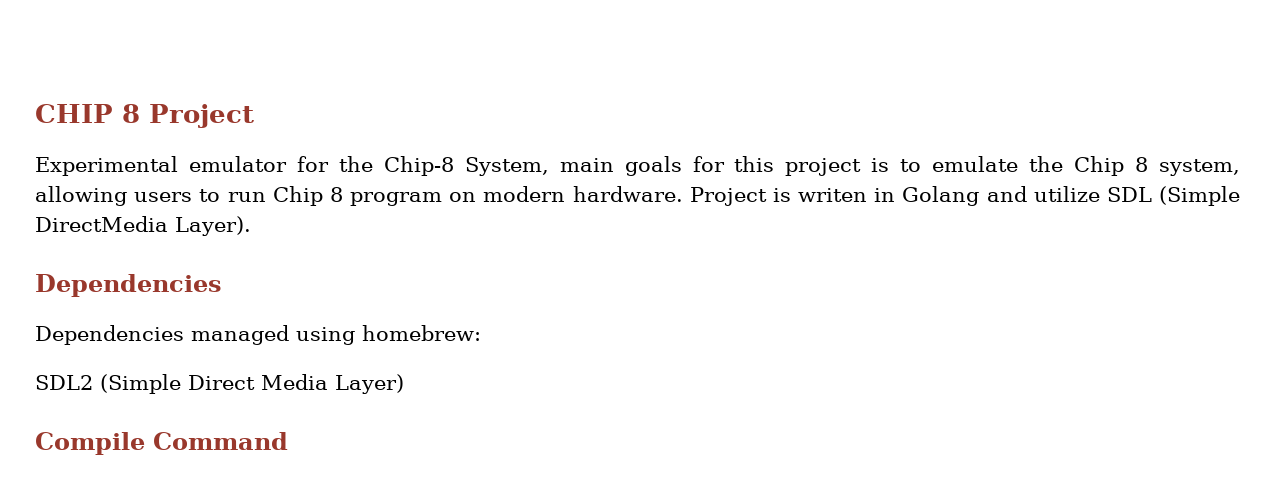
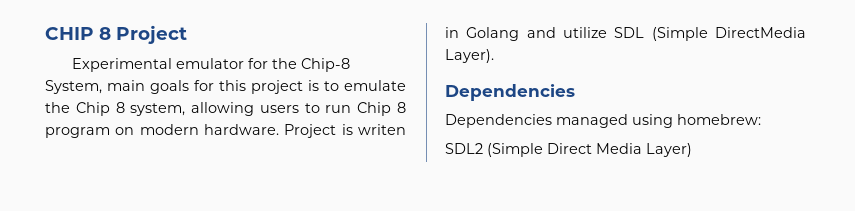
[35,432,288,455] // Compile Command -> (692, 150) none

